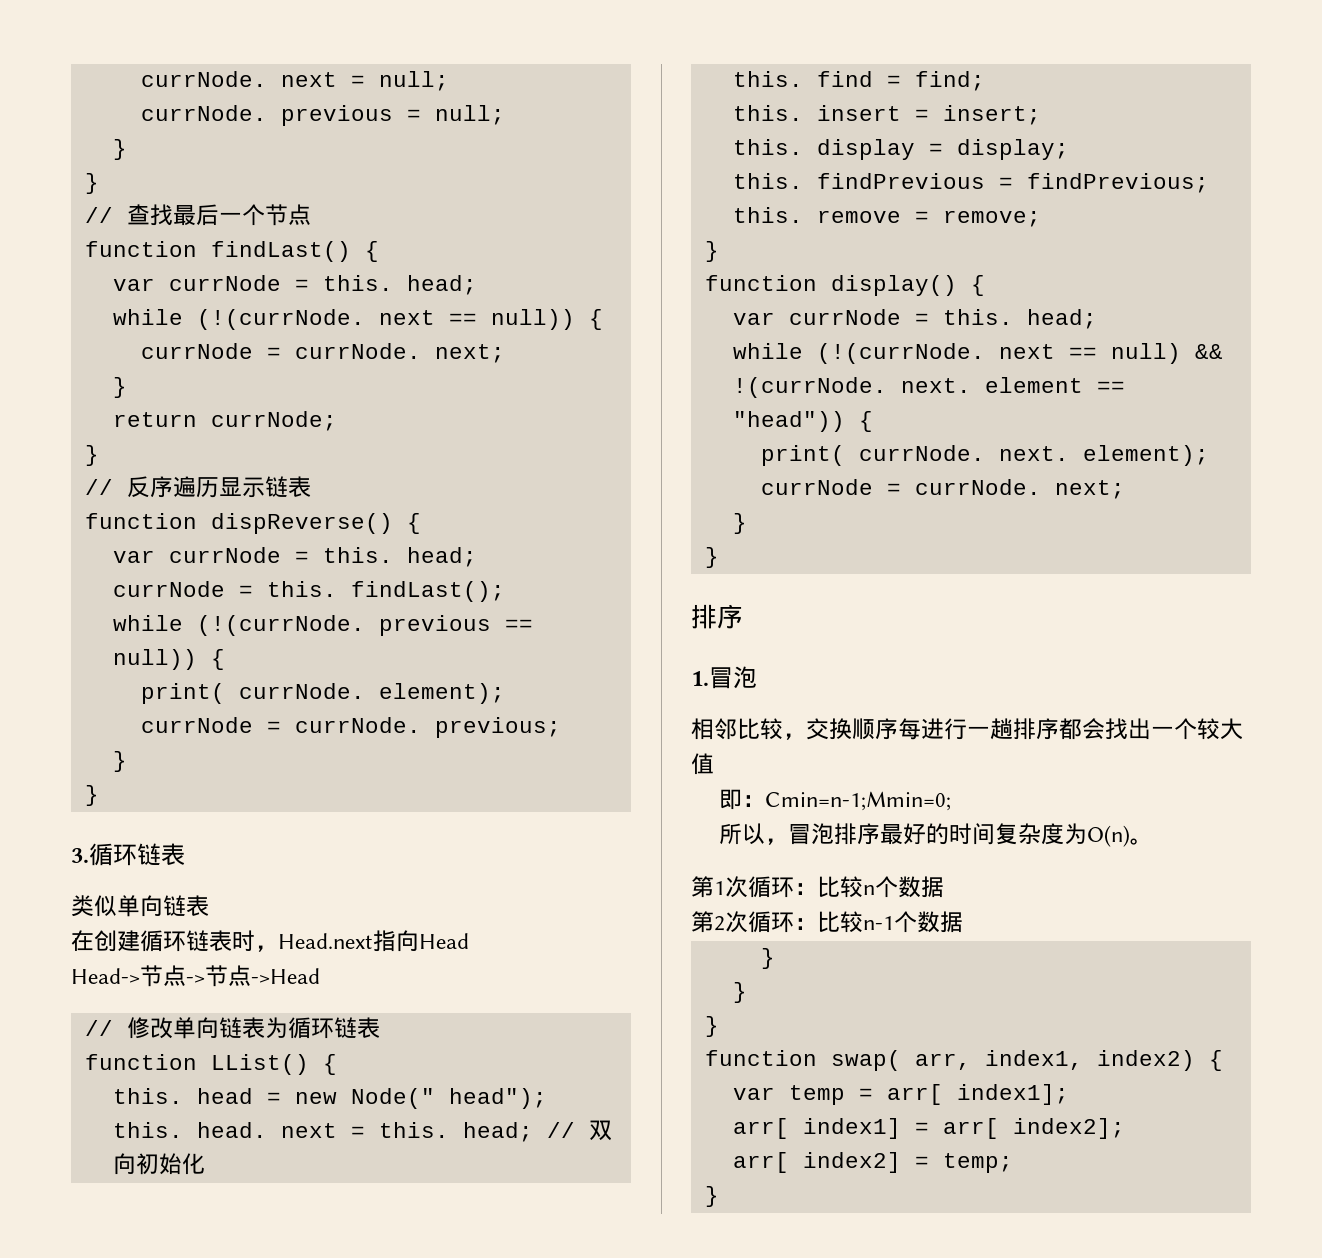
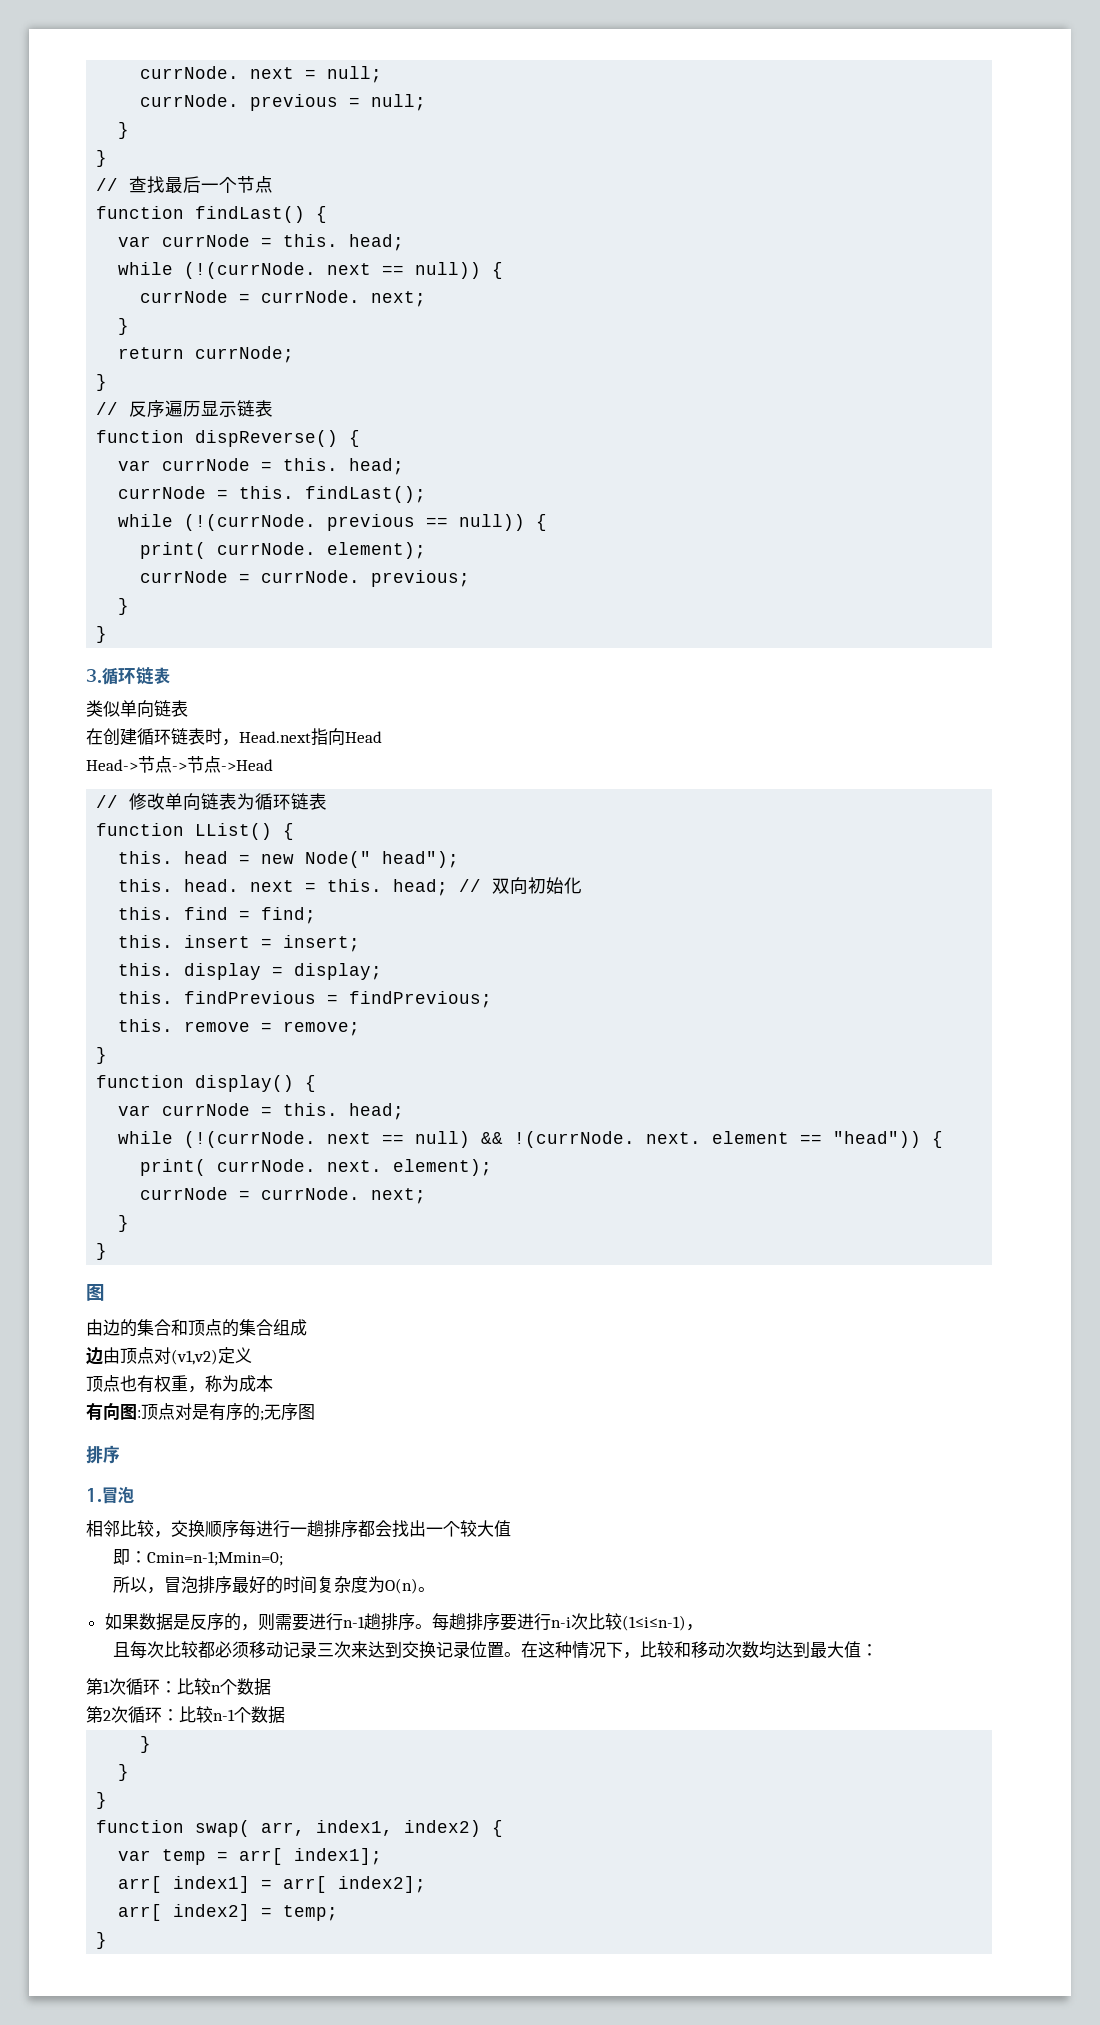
(719, 557) none -> [86,1284,105,1301] [86,1319,307,1337] [86,1347,252,1365] [86,1375,273,1393] [86,1403,315,1421] // 图 // 由边的集合和顶点的集合组成 // 边由顶点对(v1,v2)定义 // 顶点也有权重，称为成本 // 有向图:顶点对是有序的;无序图
(1154, 841) none -> [104,1613,703,1631] [112,1641,878,1659] // 如果数据是反序的，则需要进行n-1趟排序。每趟排序要进行n-i次比较(1≤i≤n-1)， // 且每次比较都必须移动记录三次来达到交换记录位置。在这种情况下，比较和移动次数均达到最大值：

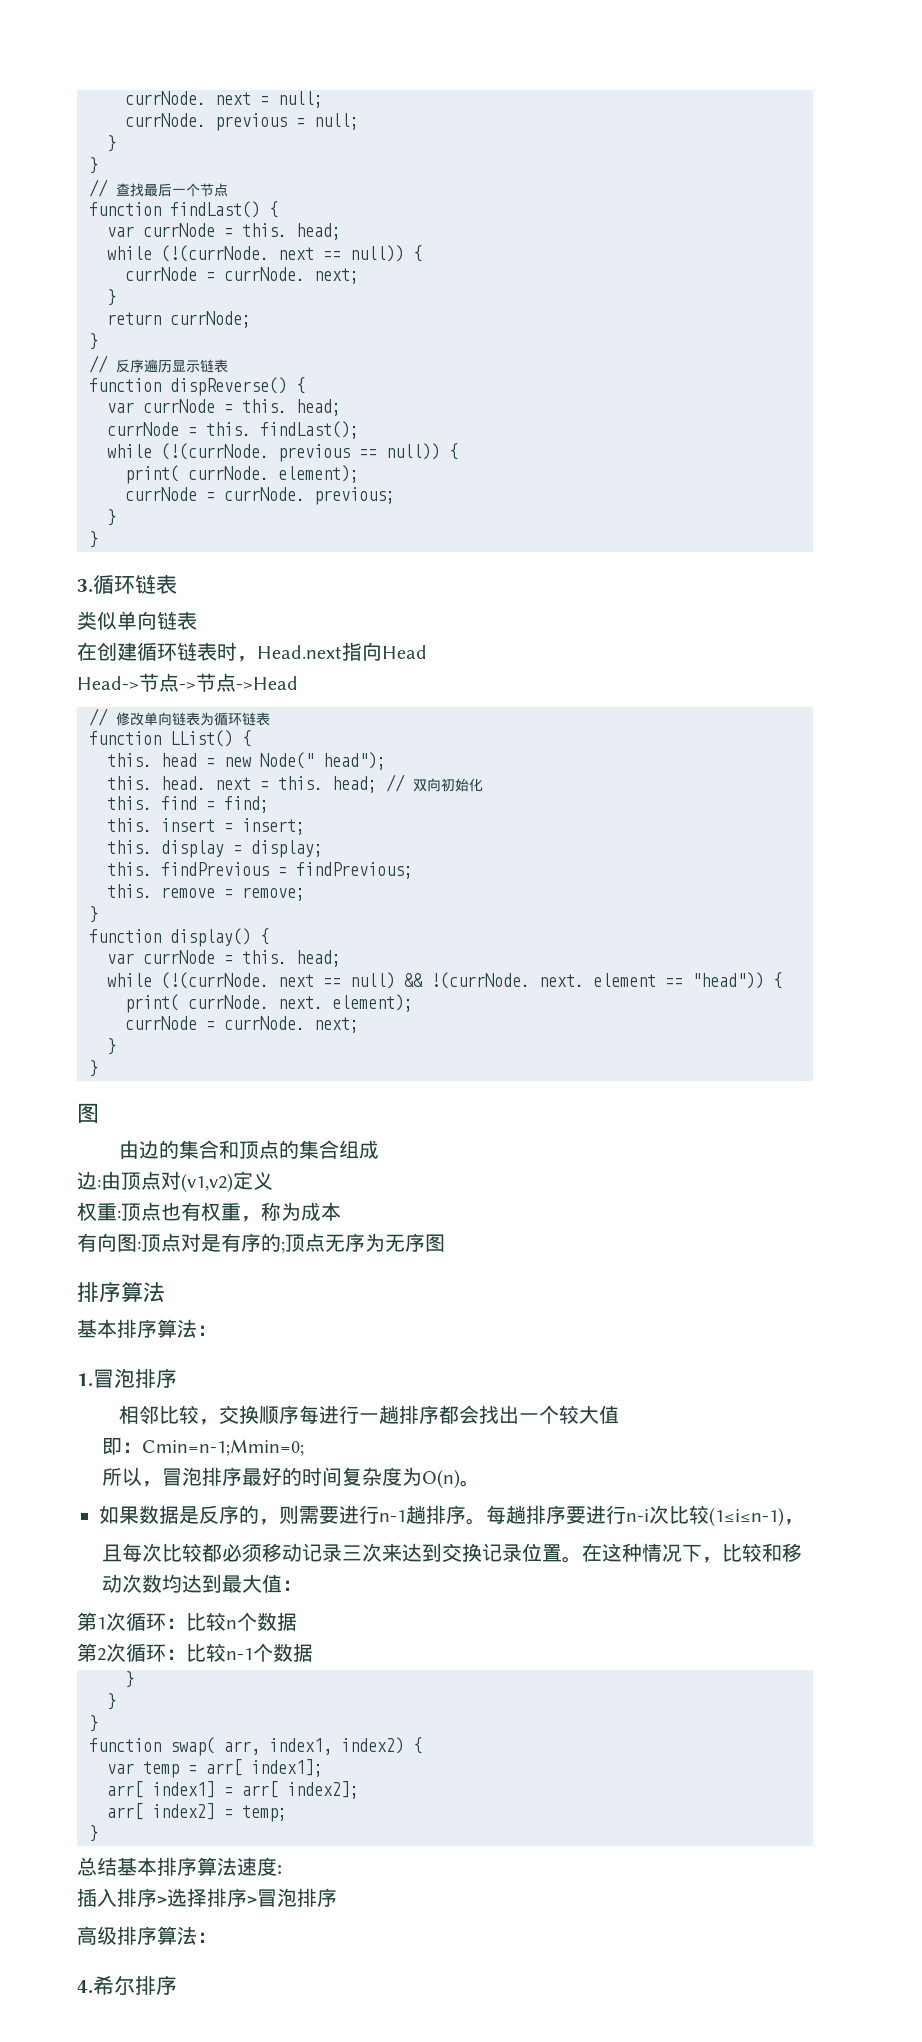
(103, 1356) none -> [97,1179,101,1188] :
(252, 1355) none -> [77,1202,121,1221] 权重:
(264, 1416) none -> [285,1233,385,1252] 顶点无序为
(120, 1454) none -> [121,1282,165,1302] [77,1319,217,1338] 算法 // 基本排序算法：
(134, 1494) none -> [135,1368,177,1388] 排序
(108, 1940) none -> [77,1857,282,1876] [77,1888,337,1907] [77,1926,217,1945] [77,1975,177,1995] // 总结基本排序算法速度: // 插入排序>选择排序>冒泡排序 // 高级排序算法： // 4.希尔排序

